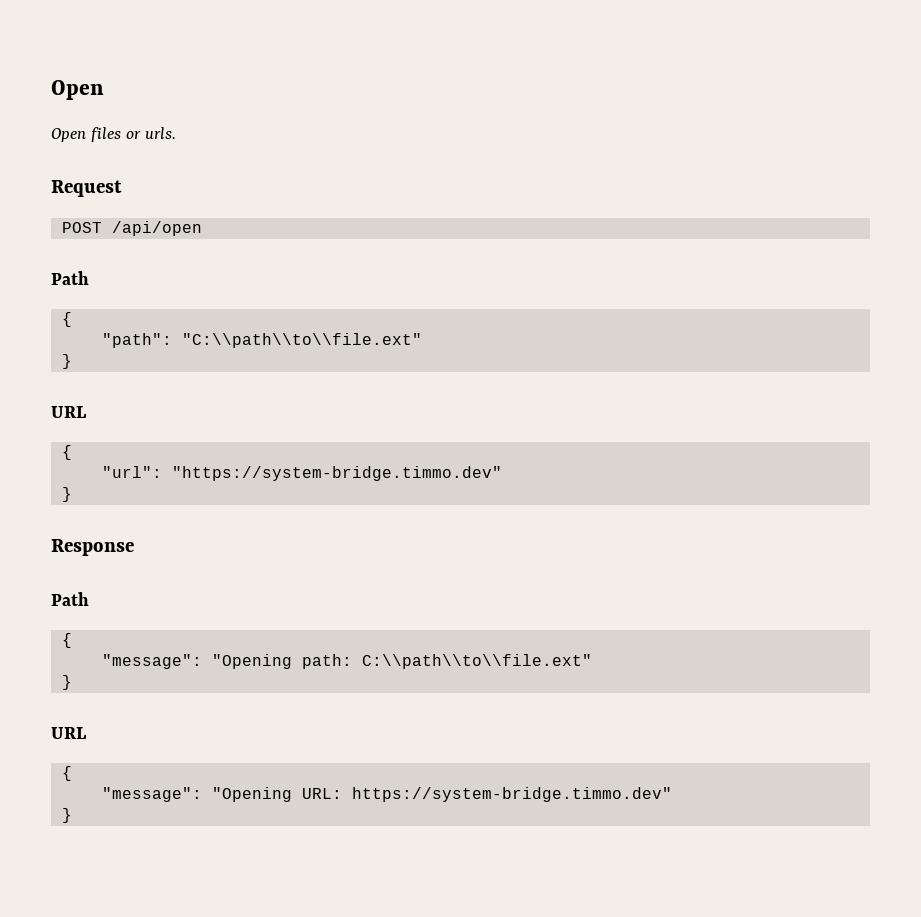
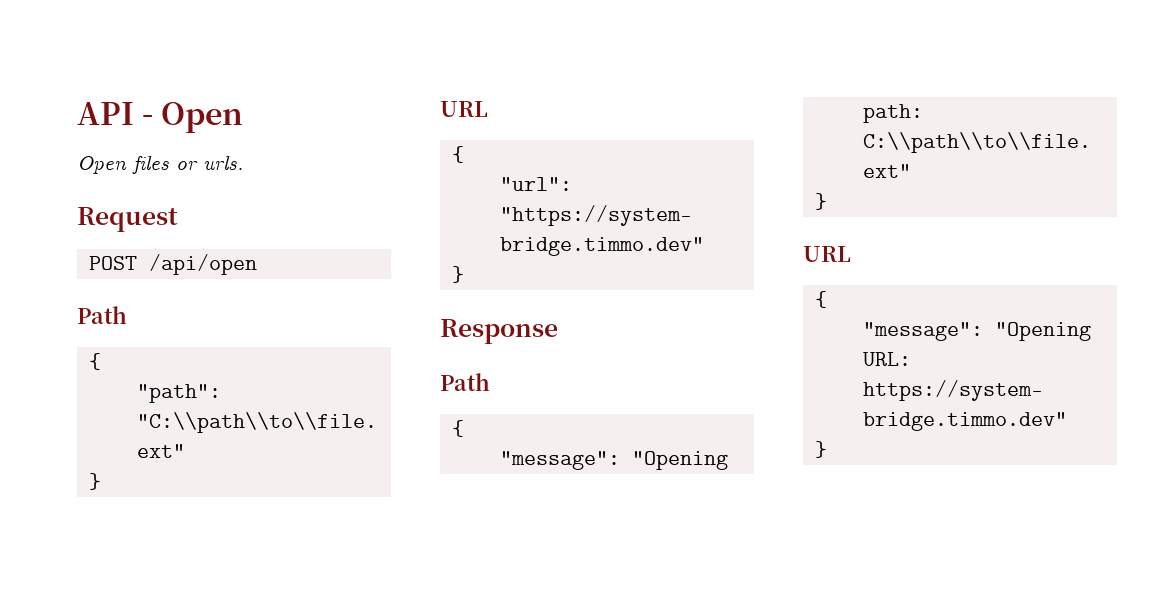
(51, 90) none -> [77,102,154,125] API -

